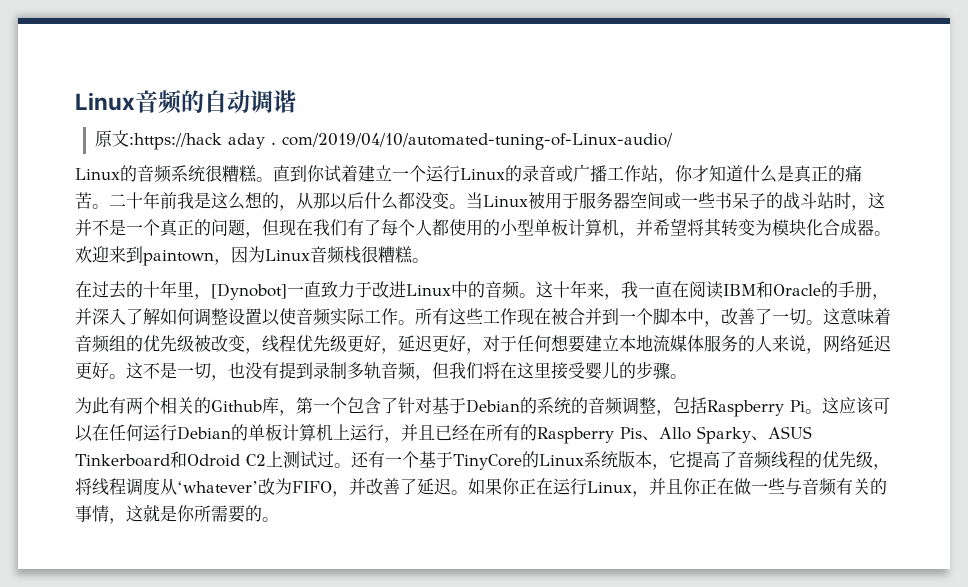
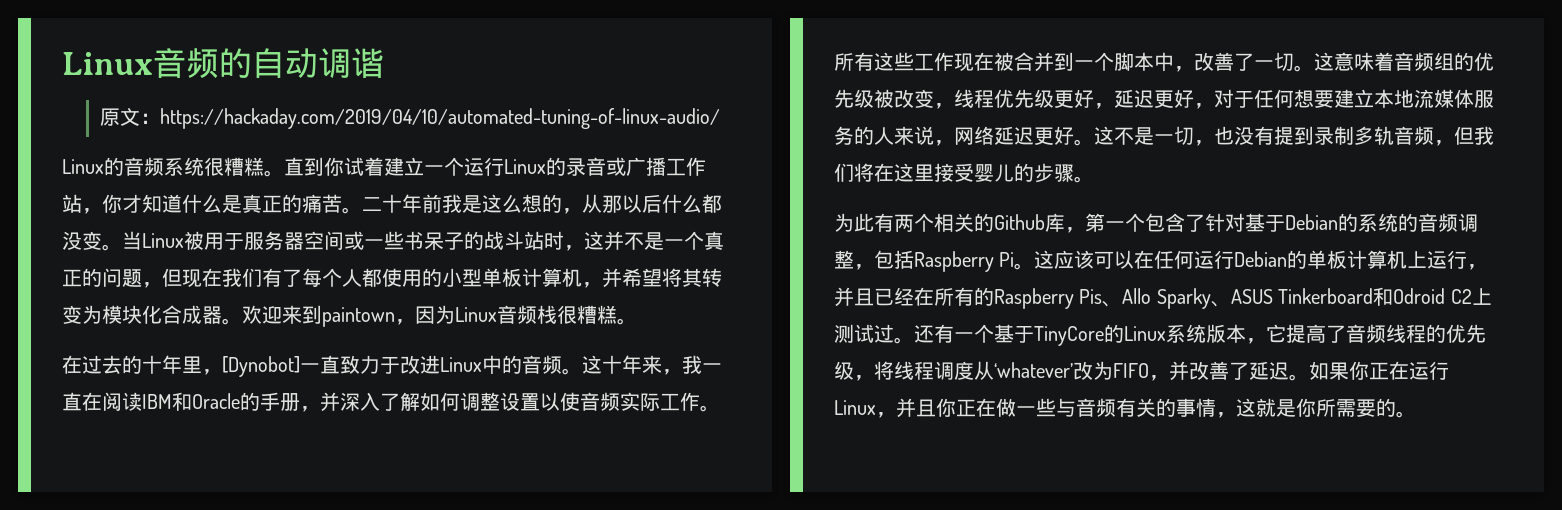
[129,133,674,150] :https://hack aday . com/2019/04/10/automated-tuning-of-Linux-audio/ -> [139,108,720,129] ：https://hackaday.com/2019/04/10/automated-tuning-of-linux-audio/

